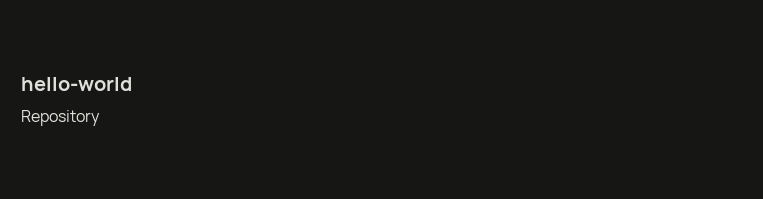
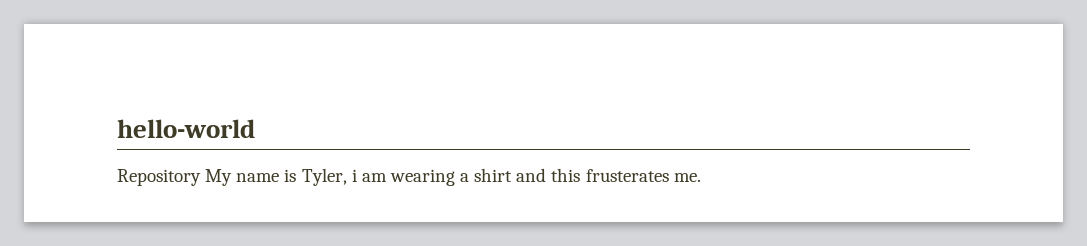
(100, 118) none -> [205,168,701,186] My name is Tyler, i am wearing a shirt and this frusterates me.

